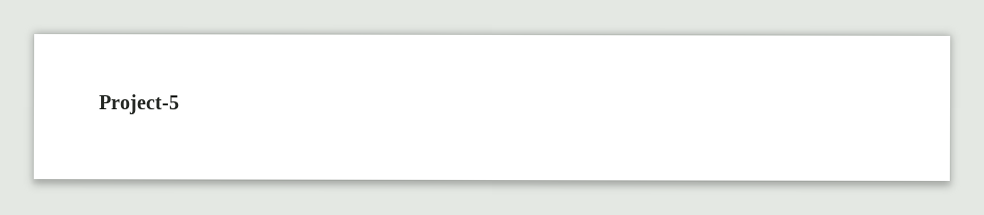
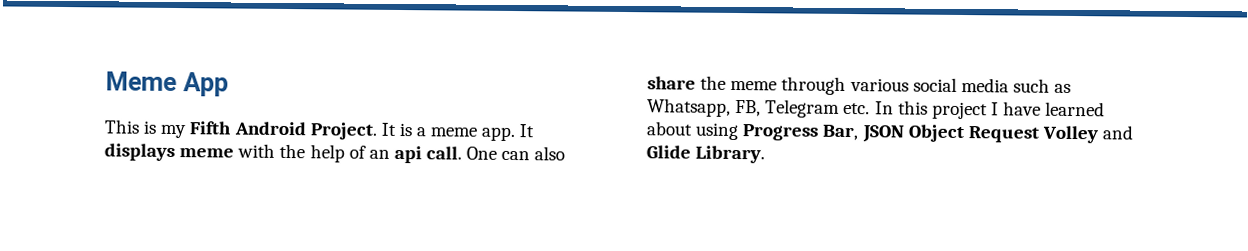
[98,94,180,115] Project-5 -> [105,71,229,97] [104,119,536,142] [104,143,566,164] [647,75,1072,95] [647,98,1106,120] [646,121,1135,144] [646,145,766,164] Meme App // This is my Fifth Android Project. It is a meme app. It displays meme with the help of an api call. One can also share the meme through various social media such as Whatsapp, FB, Telegram etc. In this project I have learned about using Progress Bar, JSON Object Request Volley and Glide Library.

